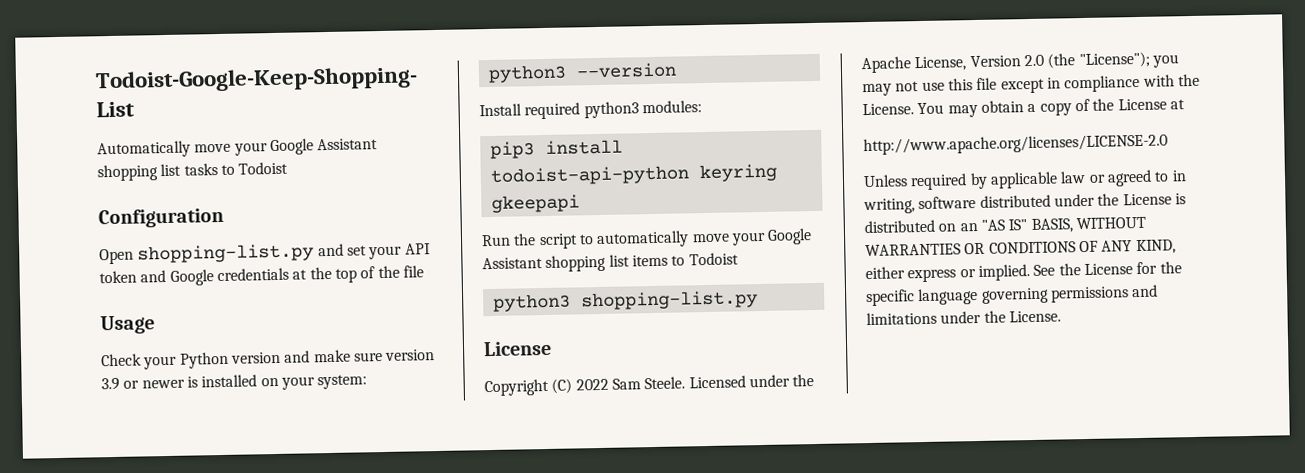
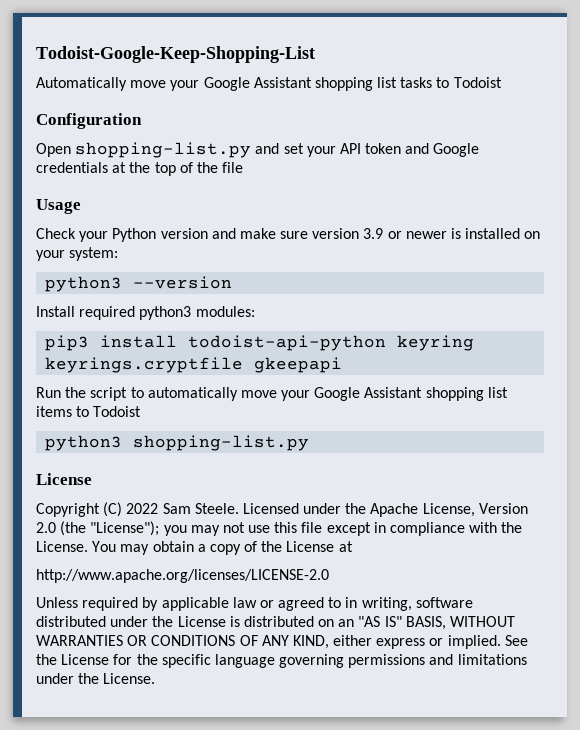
(777, 173) none -> [45,357,244,373] keyrings.cryptfile

